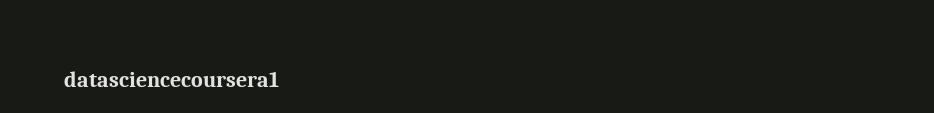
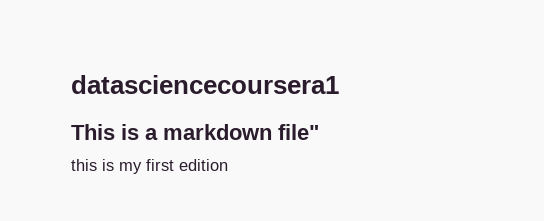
(279, 79) none -> [71,124,319,140] [71,159,228,174] // This is a markdown file" // this is my first edition

